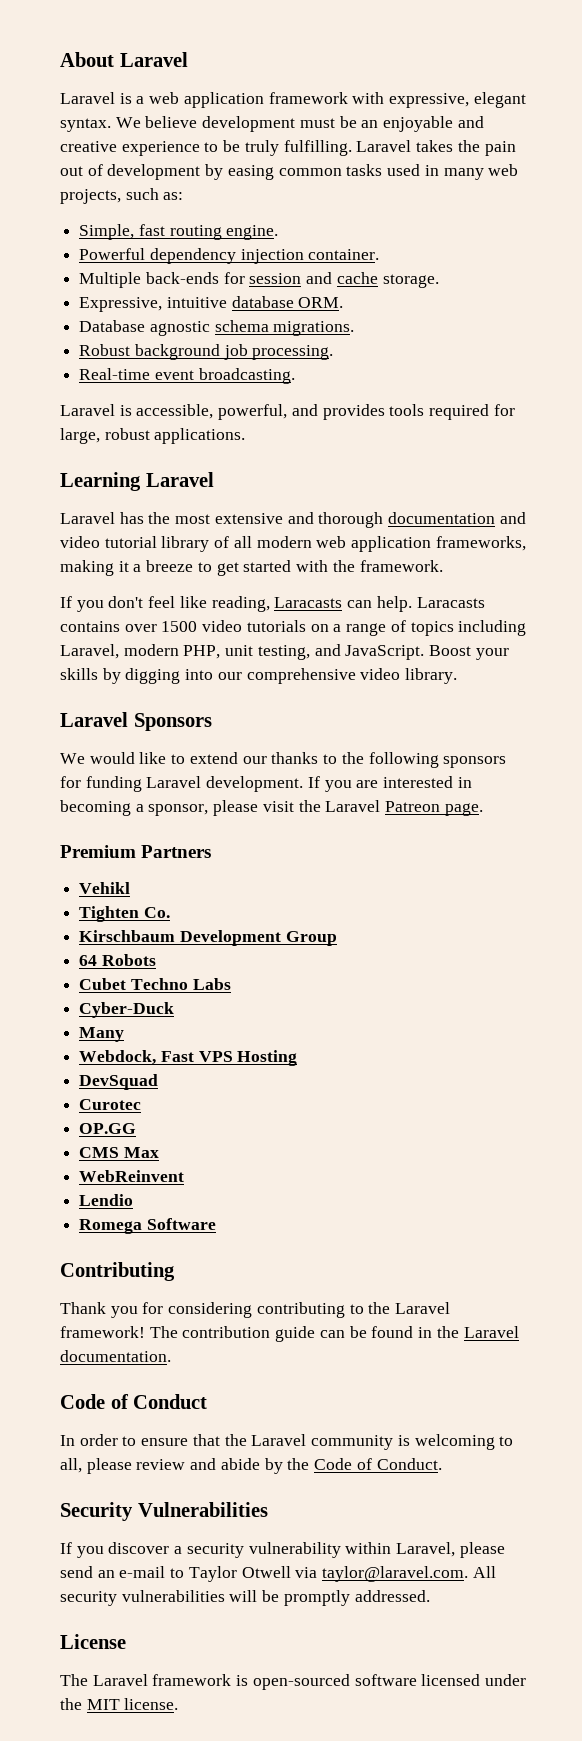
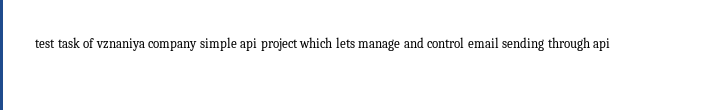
[60,52,188,67] [60,92,526,108] [60,116,484,132] [60,140,516,156] [60,164,519,180] [60,188,184,204] [79,224,279,240] [79,248,380,264] [79,272,439,288] [79,296,344,312] [79,320,355,336] [79,344,334,360] [79,368,295,384] [60,404,515,420] [60,428,246,444] [60,472,214,491] [60,512,526,528] [60,536,526,552] [60,560,443,576] [60,596,485,612] [60,620,527,636] [60,644,509,660] [60,668,458,684] [60,712,212,731] [60,752,507,768] [60,776,472,792] [60,800,483,816] [60,845,212,858] [79,882,131,894] [79,906,170,922] [79,930,337,946] [79,954,156,966] [79,978,231,990] [79,1002,175,1018] [79,1027,125,1042] [79,1050,298,1066] [79,1074,159,1090] [79,1099,142,1110] [79,1123,137,1134] [79,1147,159,1158] [79,1170,185,1182] [79,1194,134,1206] [79,1218,216,1234] [60,1262,175,1281] [60,1302,451,1318] [60,1326,519,1342] [60,1350,171,1362] [60,1394,208,1409] [60,1434,514,1450] [60,1458,442,1474] [60,1502,268,1521] [60,1542,505,1558] [60,1566,496,1582] [60,1590,430,1606] [60,1634,126,1649] [60,1674,527,1690] [60,1698,179,1710] About Laravel // Laravel is a web application framework with expressive, elegant syntax. We believe development must be an enjoyable and creative experience to be truly fulfilling. Laravel takes the pain out of development by easing common tasks used in many web projects, such as: // Simple, fast routing engine. // Powerful dependency injection container. // Multiple back-ends for session and cache storage. // Expressive, intuitive database ORM. // Database agnostic schema migrations. // Robust background job processing. // Real-time event broadcasting. // Laravel is accessible, powerful, and provides tools required for large, robust applications. // Learning Laravel // Laravel has the most extensive and thorough documentation and video tutorial library of all modern web application frameworks, making it a breeze to get started with the framework. // If you don't feel like reading, Laracasts can help. Laracasts contains over 1500 video tutorials on a range of topics including Laravel, modern PHP, unit testing, and JavaScript. Boost your skills by digging into our comprehensive video library. // Laravel Sponsors // We would like to extend our thanks to the following sponsors for funding Laravel development. If you are interested in becoming a sponsor, please visit the Laravel Patreon page. // Premium Partners // Vehikl // Tighten Co. // Kirschbaum Development Group // 64 Robots // Cubet Techno Labs // Cyber-Duck // Many // Webdock, Fast VPS Hosting // DevSquad // Curotec // OP.GG // CMS Max // WebReinvent // Lendio // Romega Software // Contributing // Thank you for considering contributing to the Laravel framework! The contribution guide can be found in the Laravel documentation. // Code of Conduct // In order to ensure that the Laravel community is welcoming to all, please review and abide by the Code of Conduct. // Security Vulnerabilities // If you discover a security vulnerability within Laravel, please send an e-mail to Taylor Otwell via taylor@laravel.com. All security vulnerabilities will be promptly addressed. // License // The Laravel framework is open-sourced software licensed under the MIT license. -> [35,37,611,51] test task of vznaniya company simple api project which lets manage and control email sending through api

